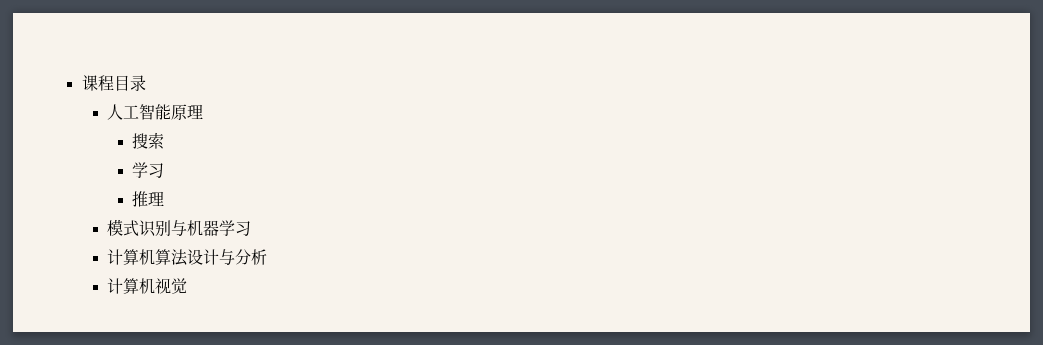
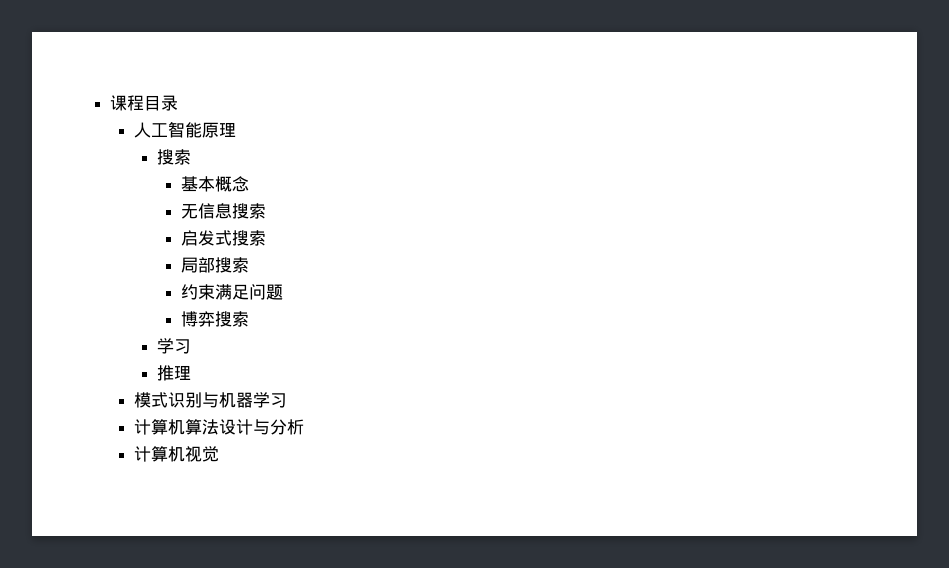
(165, 140) none -> [180,176,249,192] [180,203,266,219] [180,230,266,246] [180,257,249,273] [180,284,283,300] [180,311,249,327] // 基本概念 // 无信息搜索 // 启发式搜索 // 局部搜索 // 约束满足问题 // 博弈搜索

